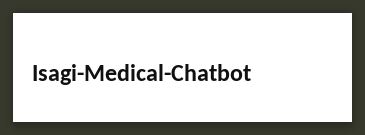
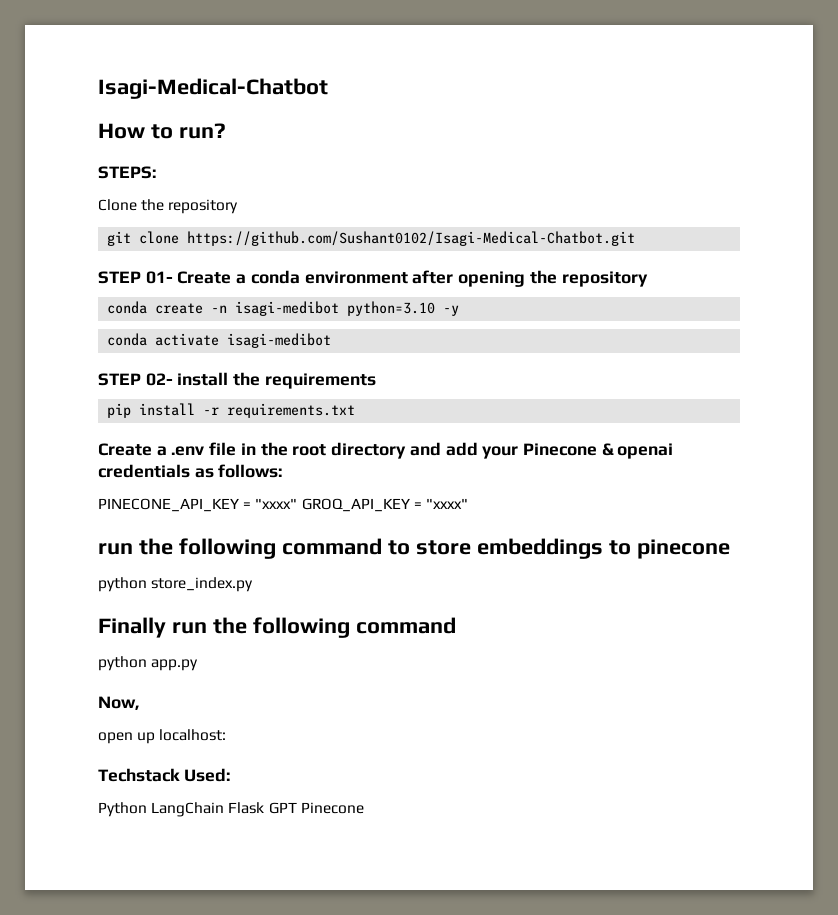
(251, 74) none -> [98,123,226,139] [98,166,156,179] [98,199,239,214] [107,231,636,246] [98,270,648,287] [107,301,460,316] [107,333,332,348] [98,372,376,389] [107,403,356,418] [98,442,674,459] [98,464,283,478] [98,498,468,512] [98,538,730,559] [98,577,254,592] [98,617,456,638] [98,656,199,671] [98,696,139,710] [98,729,227,744] [98,768,230,782] [98,802,364,817] // How to run? // STEPS: // Clone the repository // git clone https://github.com/Sushant0102/Isagi-Medical-Chatbot.git // STEP 01- Create a conda environment after opening the repository // conda create -n isagi-medibot python=3.10 -y // conda activate isagi-medibot // STEP 02- install the requirements // pip install -r requirements.txt // Create a .env file in the root directory and add your Pinecone & openai credentials as follows: // PINECONE_API_KEY = "xxxx" GROQ_API_KEY = "xxxx" // run the following command to store embeddings to pinecone // python store_index.py // Finally run the following command // python app.py // Now, // open up localhost: // Techstack Used: // Python LangChain Flask GPT Pinecone

